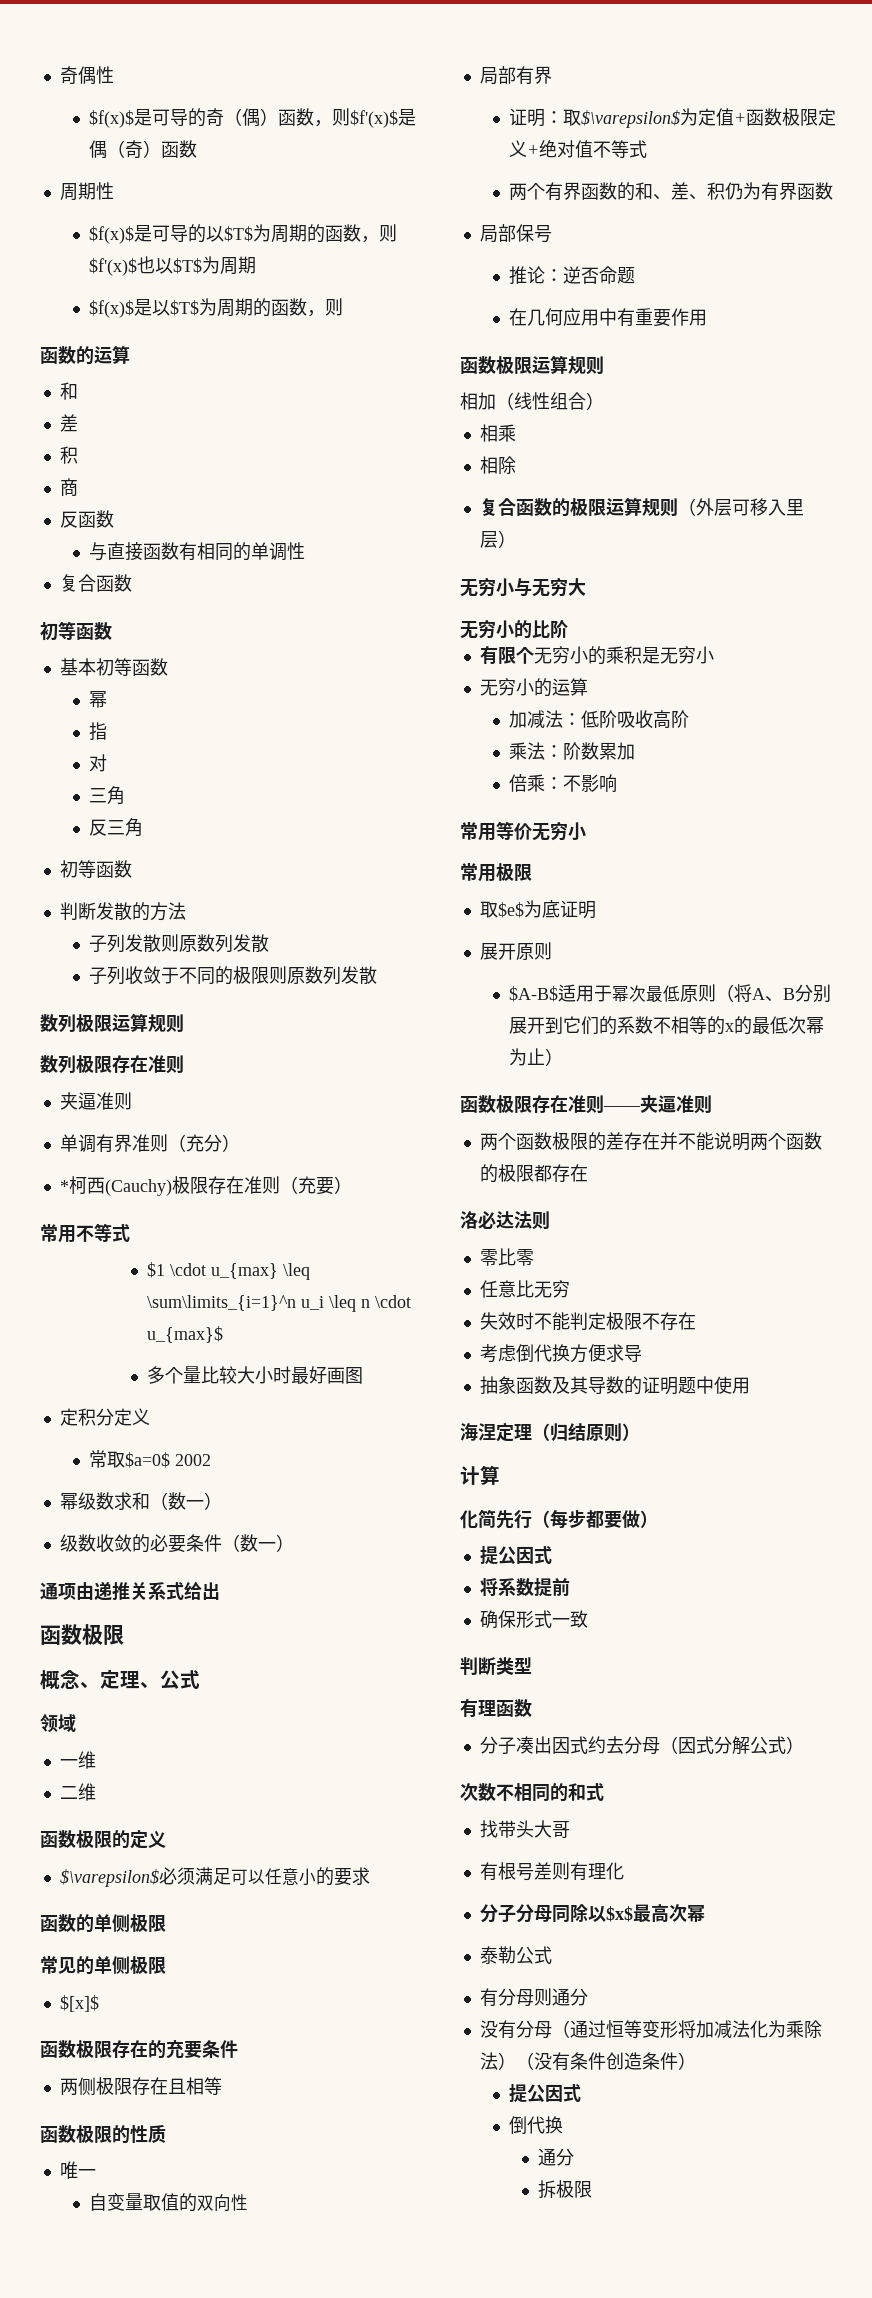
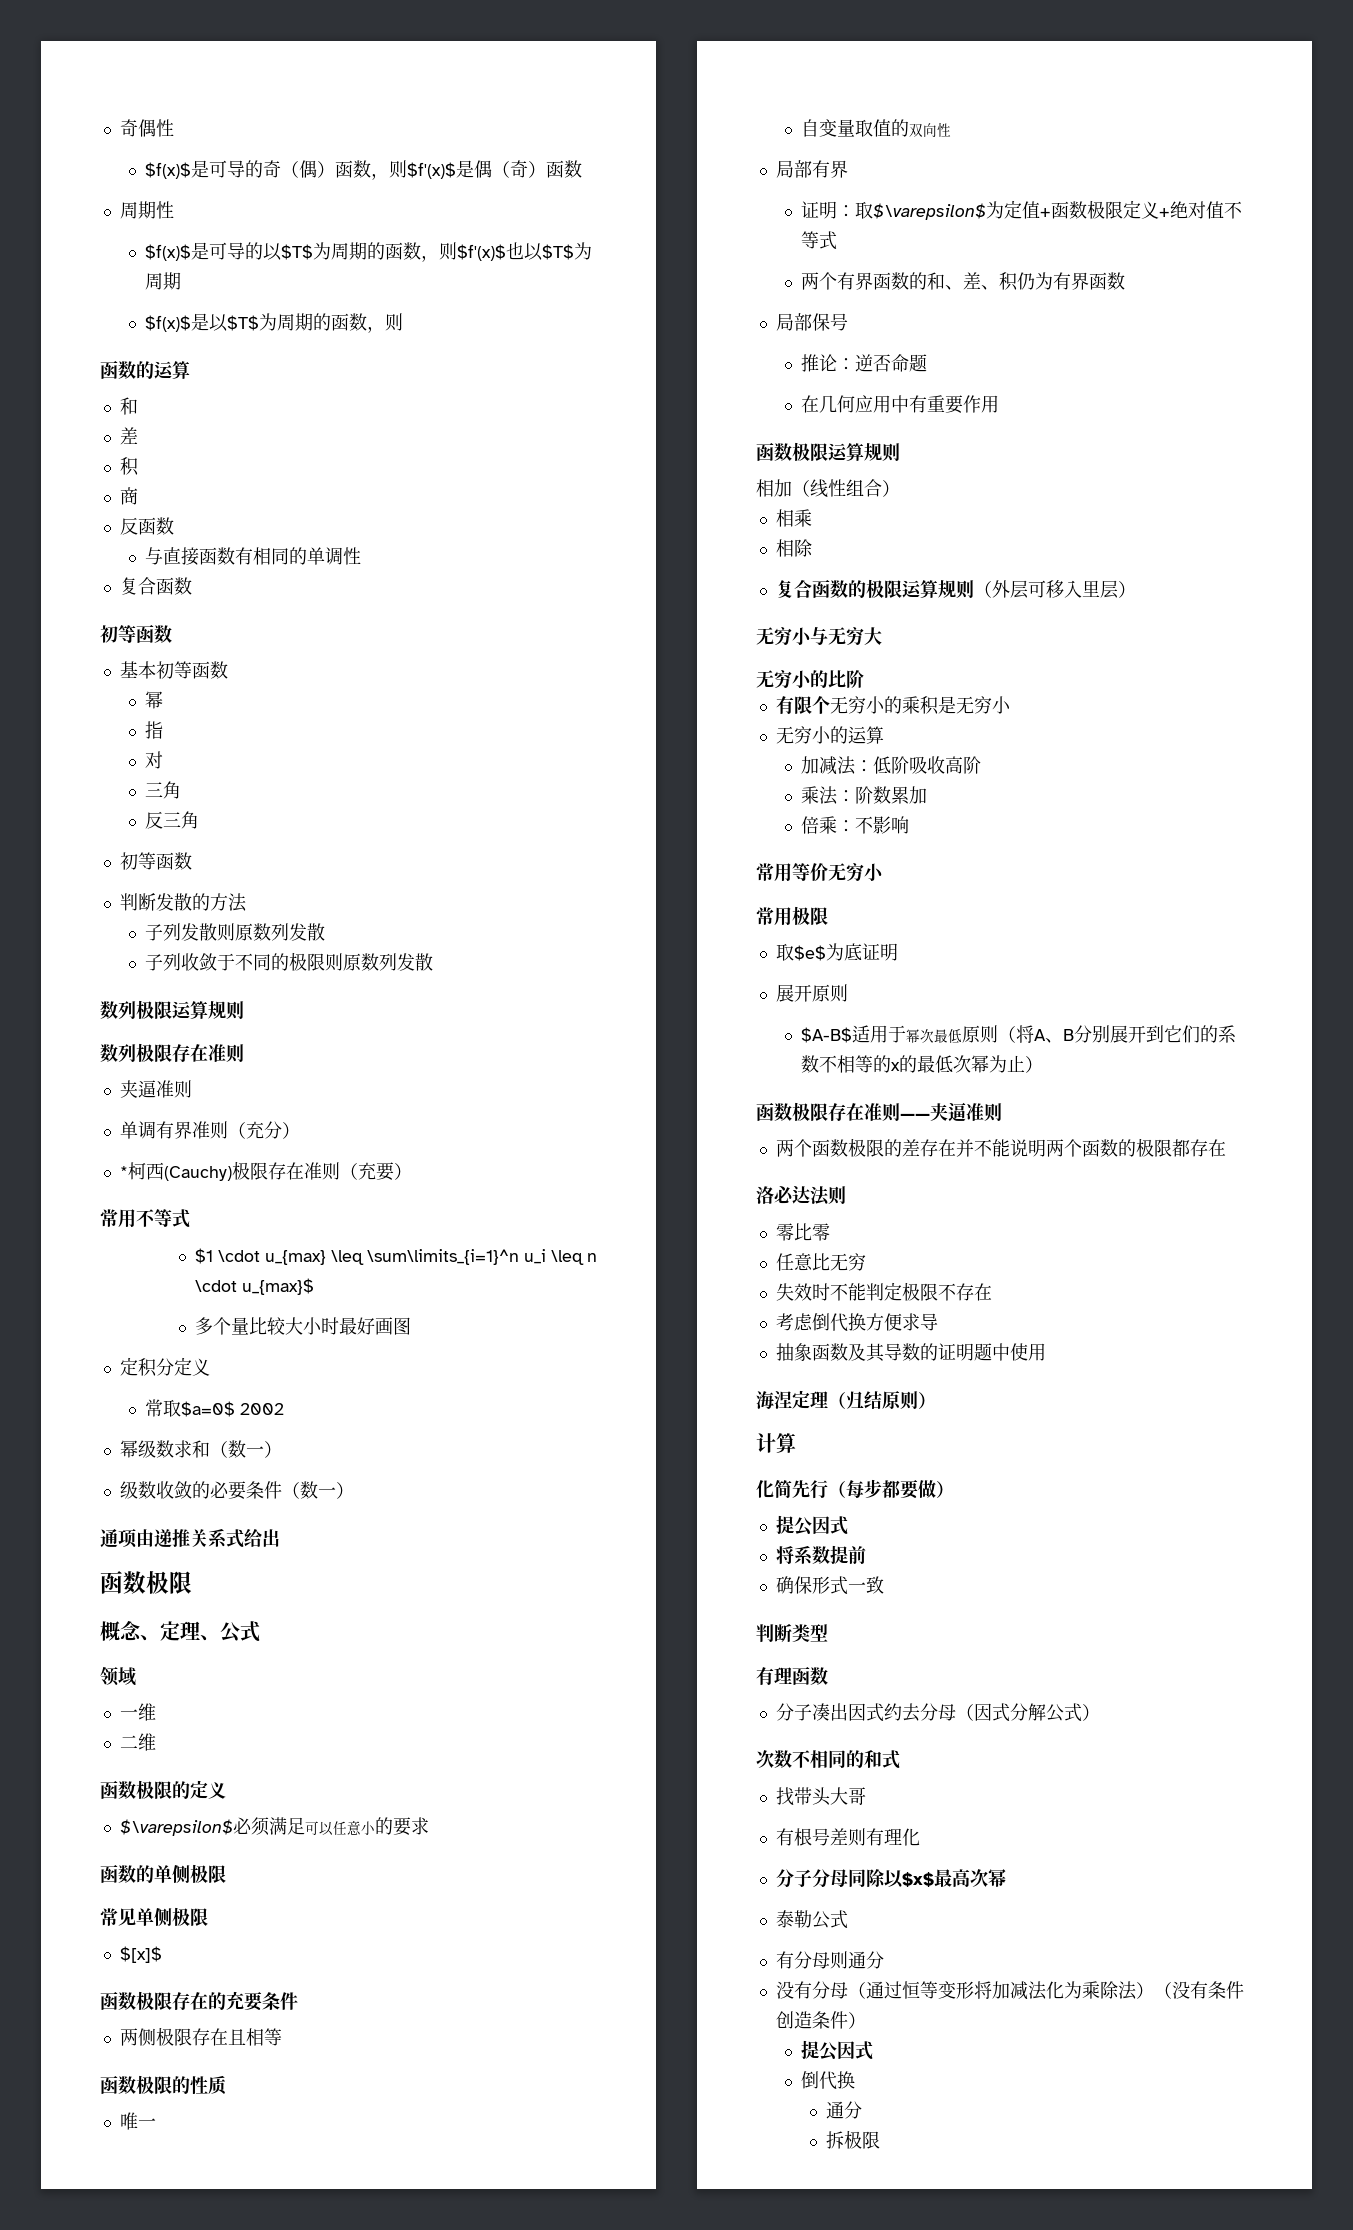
[76,1956,94,1975] 的 -> (136, 1917) none

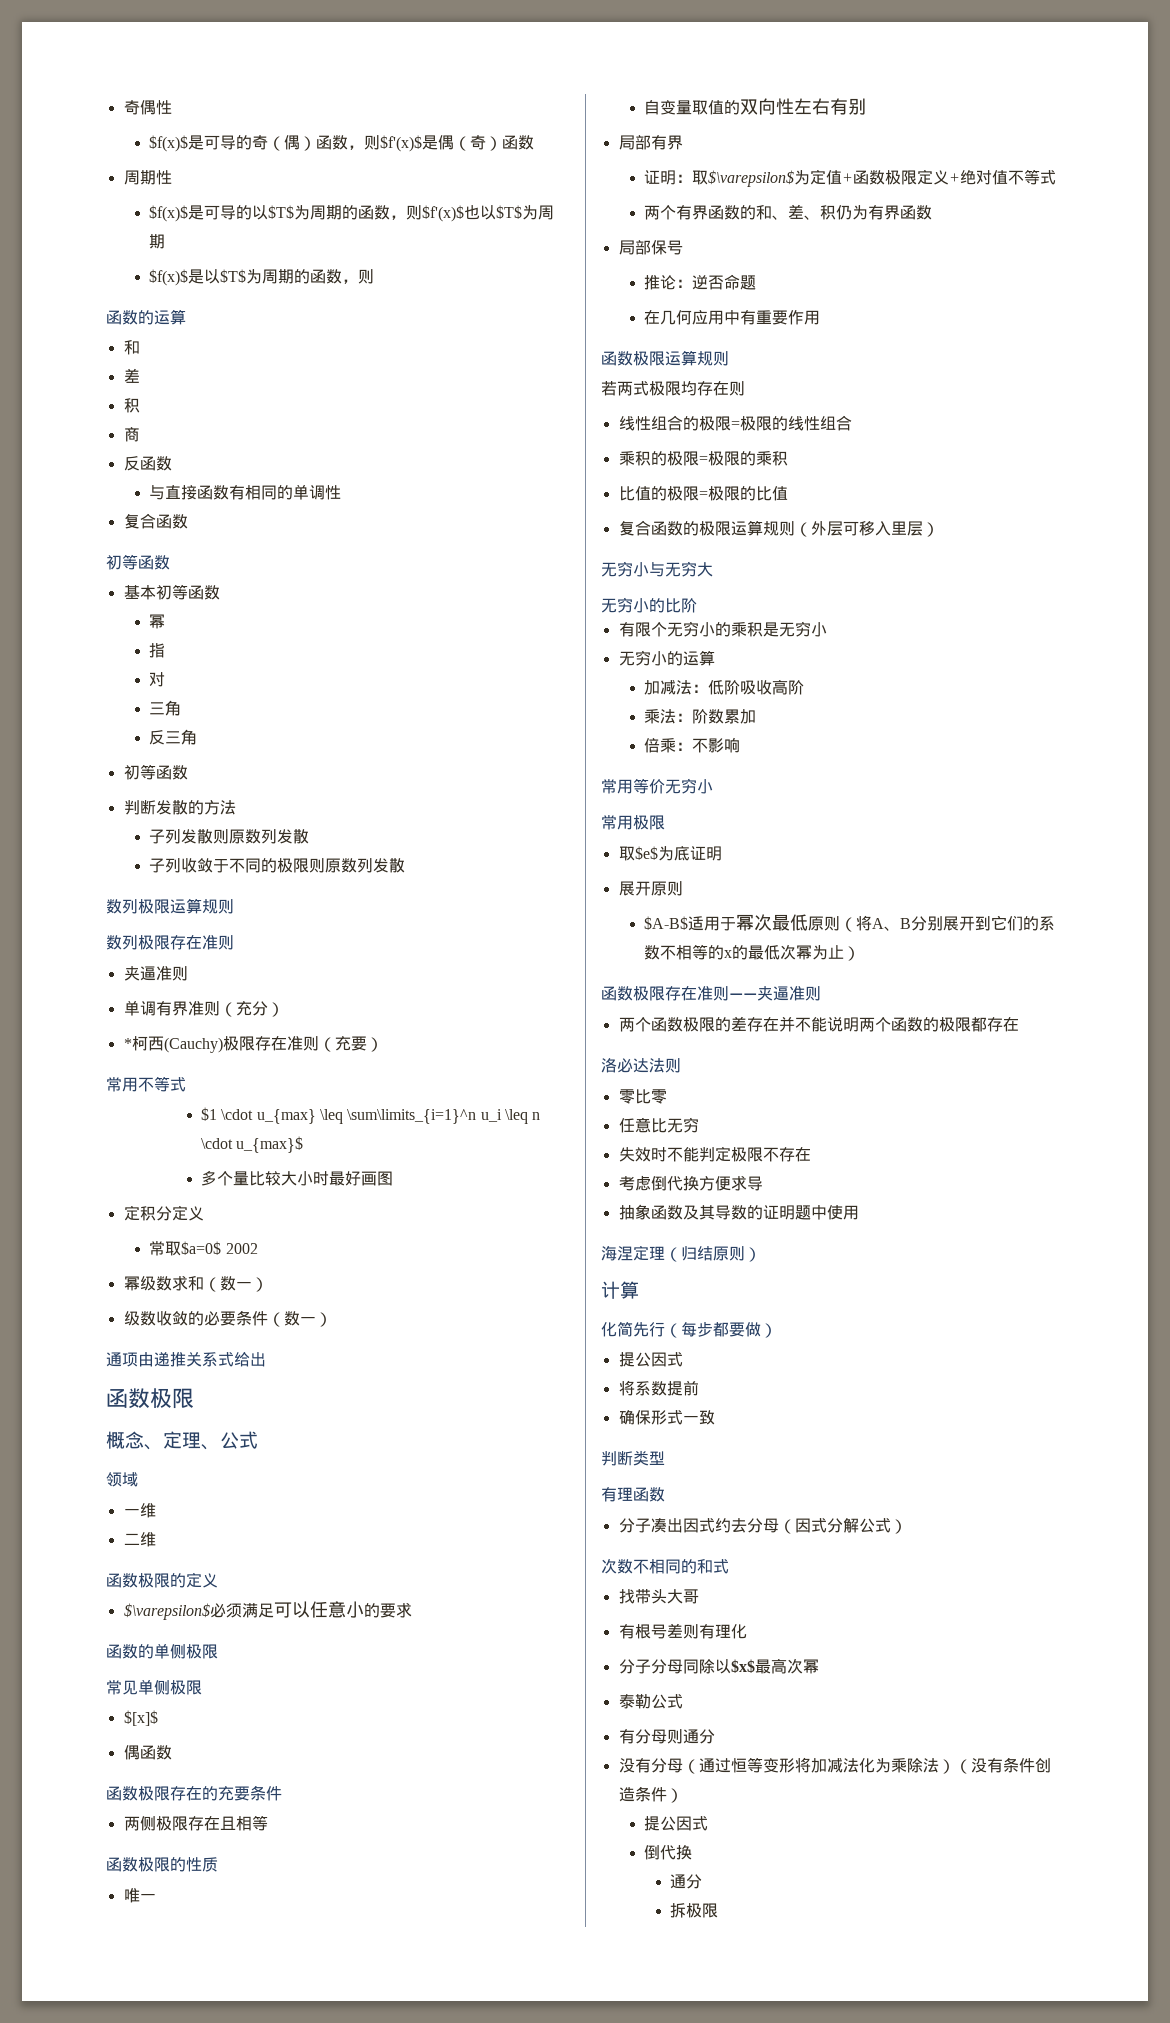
(162, 1954) none -> [123,1745,172,1760] // 偶函数
(951, 129) none -> [794,98,867,115] 左右有别
[756,479,900,498] [775,509,812,527] [775,539,813,557] 相加（线性组合） // 相乘 // 相除 -> [601,381,745,396] [618,415,852,431] [618,451,788,466] [618,486,788,501] 若两式极限均存在则 // 线性组合的极限=极限的线性组合 // 乘积的极限=极限的乘积 // 比值的极限=极限的比值

